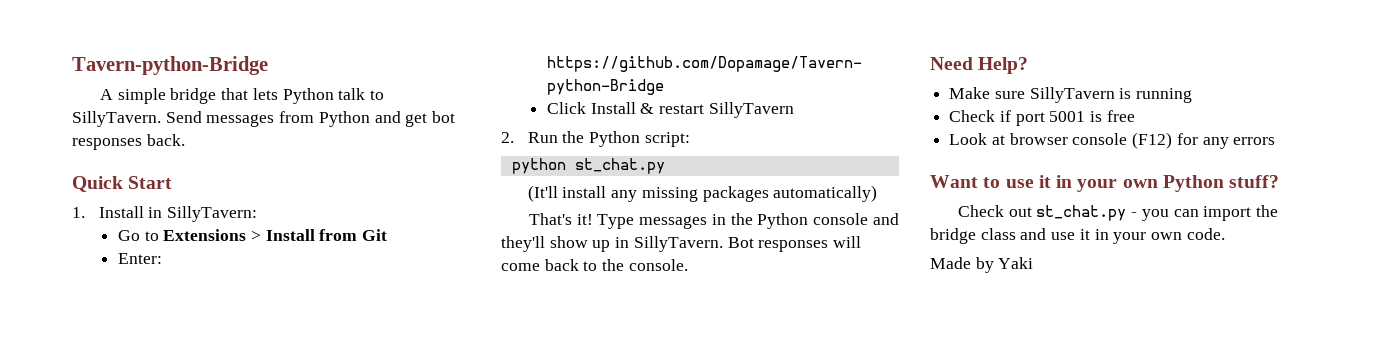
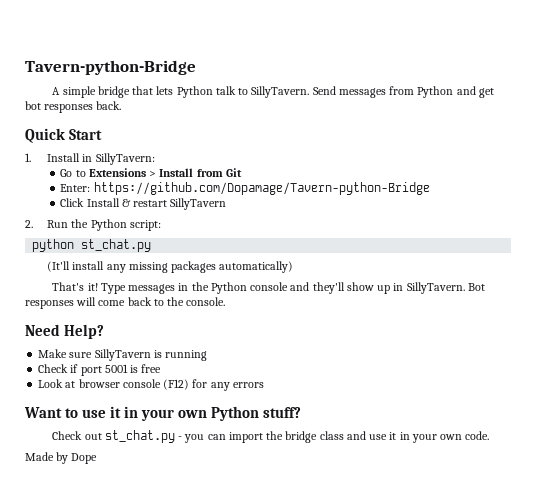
[998,257,1034,269] Yaki -> [71,453,98,464] Dope

